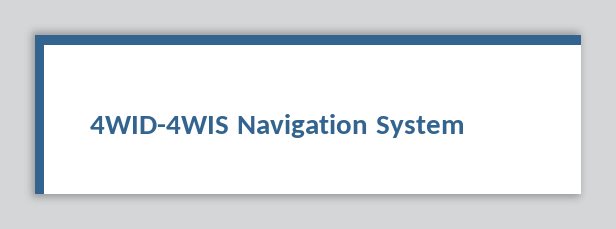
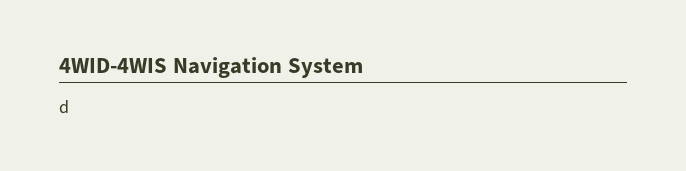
(465, 127) none -> [59,100,69,114] // d

